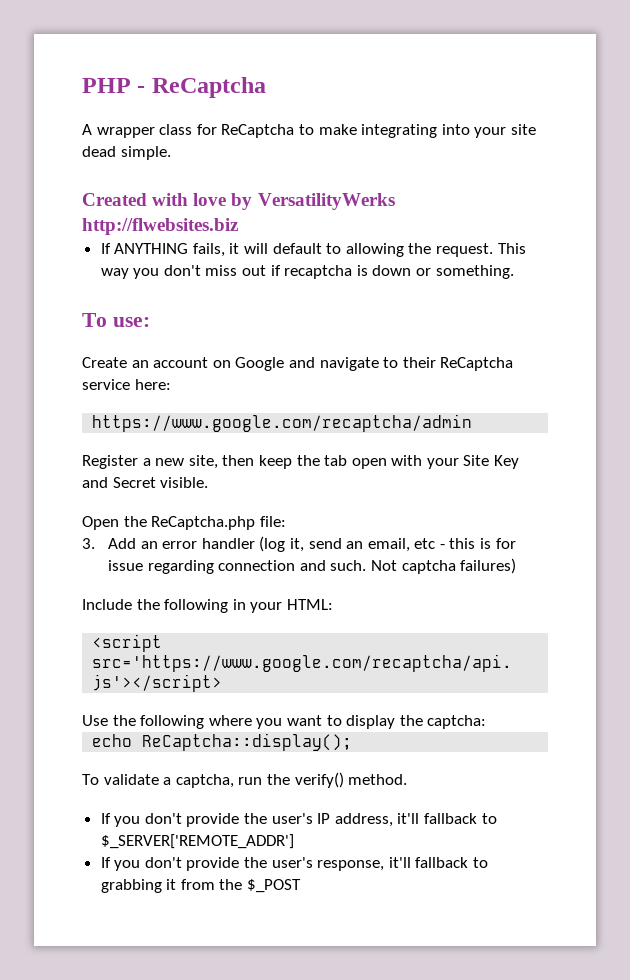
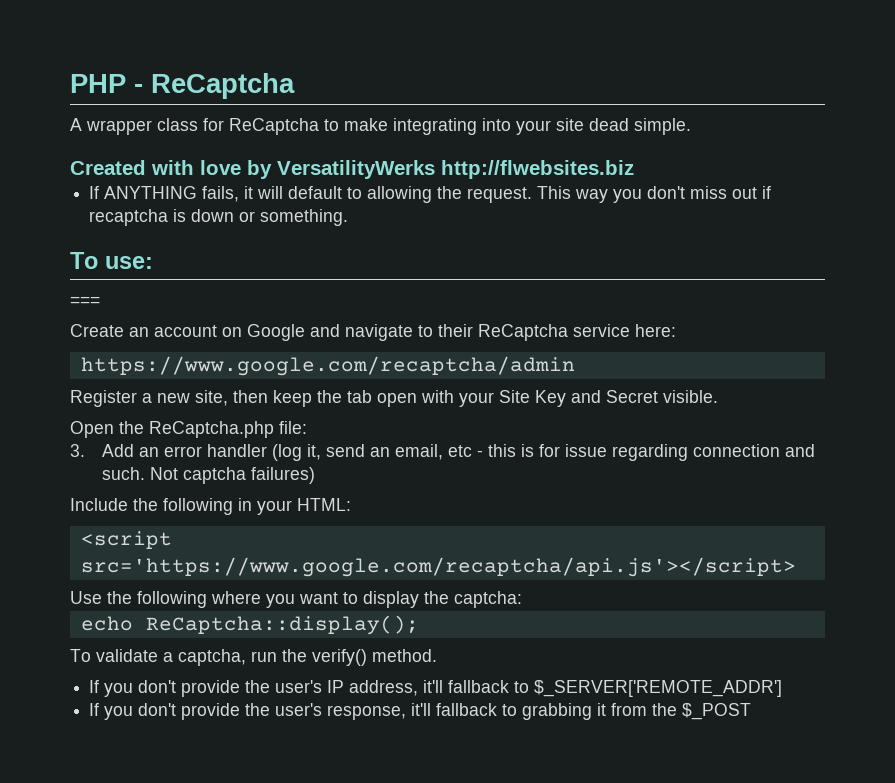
(150, 322) none -> [70,296,100,306] // ===

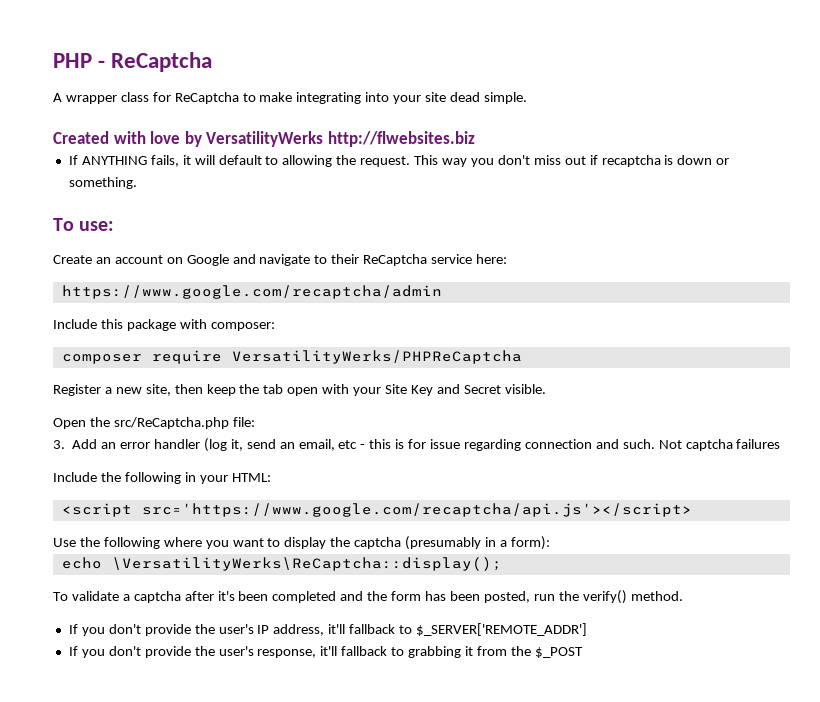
[70,296,100,306] // === -> (115, 226) none
(575, 366) none -> [53,319,275,331] [61,350,522,364] // Include this package with composer: // composer require VersatilityWerks/PHPReCaptcha
[149,421,274,438] ReCaptcha.php -> [113,417,229,429] src/ReCaptcha.php
[250,467,315,484] failures) -> [736,439,781,449] failures
[454,591,522,608] captcha: -> [354,536,550,550] captcha (presumably in a form):
[145,615,419,635] ReCaptcha::display(); -> [111,557,502,571] \VersatilityWerks\ReCaptcha::display();
[178,649,246,666] captcha, -> [133,591,530,603] captcha after it's been completed and the form has been posted,

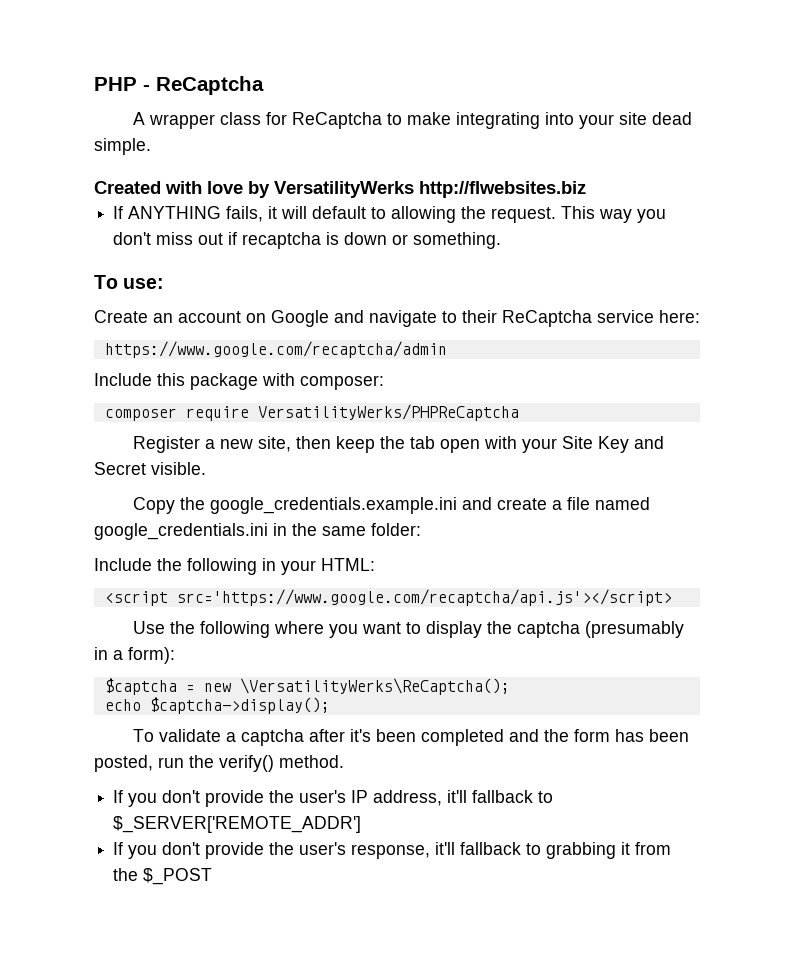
[53,417,255,429] [53,438,781,452] Open the src/ReCaptcha.php file: // 3. Add an error handler (log it, send an email, etc - this is for issue regarding connection and such. Not captcha failures -> [132,497,650,514] [94,523,421,540] Copy the google_credentials.example.ini and create a file named google_credentials.ini in the same folder:
(550, 543) none -> [104,678,510,695] // $captcha = new \VersatilityWerks\ReCaptcha();
[111,557,502,571] \VersatilityWerks\ReCaptcha::display(); -> [149,697,330,714] $captcha->display();

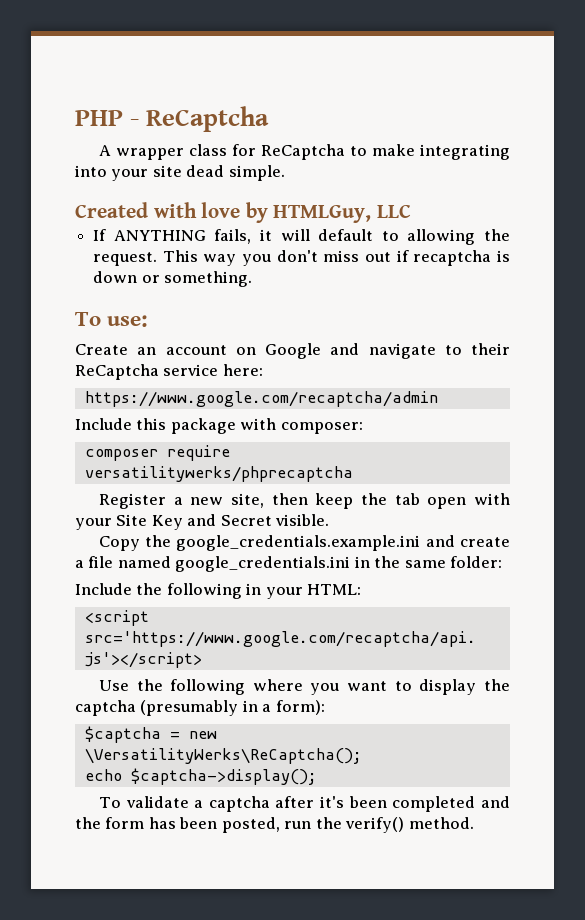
[274,181,586,198] VersatilityWerks http://flwebsites.biz -> [273,205,411,223] HTMLGuy, LLC
[257,404,519,421] VersatilityWerks/PHPReCaptcha -> [84,466,353,482] versatilitywerks/phprecaptcha
[113,790,554,807] [113,816,362,833] [113,842,672,859] [113,868,213,885] // If you don't provide the user's IP address, it'll fallback to $_SERVER['REMOTE_ADDR'] // If you don't provide the user's response, it'll fallback to grabbing it from the $_POST -> (474, 823) none

